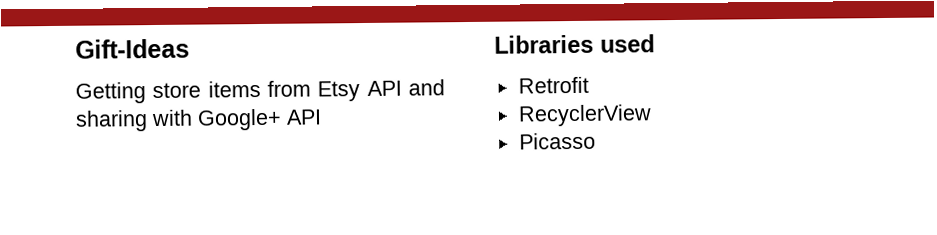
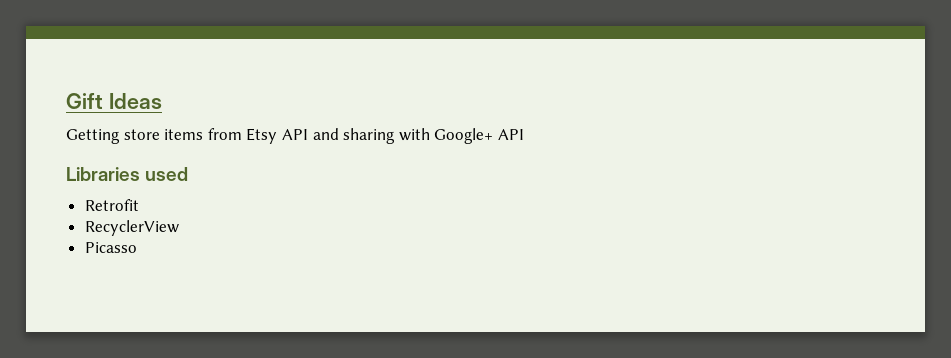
[75,38,190,59] Gift-Ideas -> [66,93,162,109] Gift Ideas

